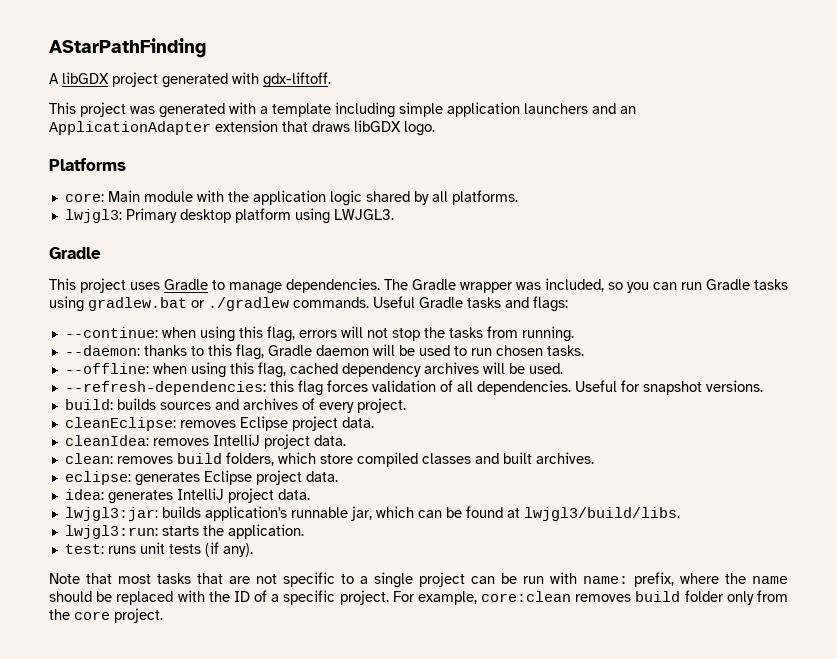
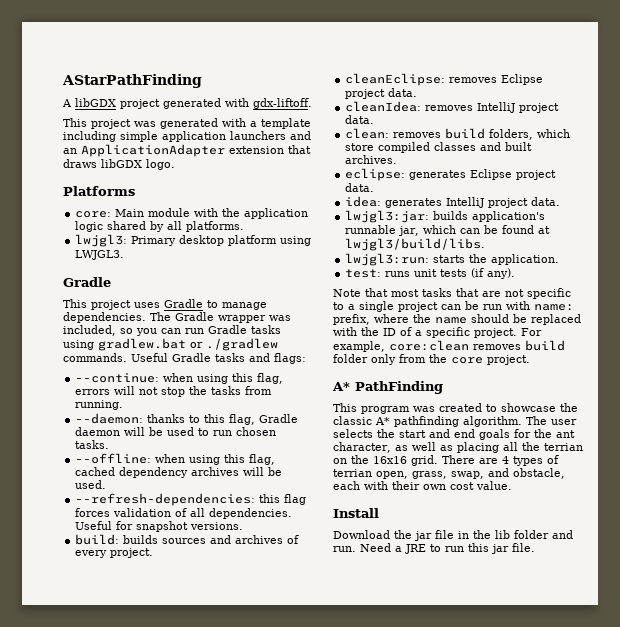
(163, 615) none -> [332,381,443,394] [333,403,578,414] [333,416,577,427] [333,429,575,440] [333,442,583,453] [333,455,559,466] [333,468,565,479] [333,481,512,490] [333,508,379,518] [333,530,573,541] [333,543,535,554] // A* PathFinding // This program was created to showcase the classic A* pathfinding algorithm. The user selects the start and end goals for the ant character, as well as placing all the terrian on the 16x16 grid. There are 4 types of terrian open, grass, swap, and obstacle, each with their own cost value. // Install // Download the jar file in the lib folder and run. Need a JRE to run this jar file.

